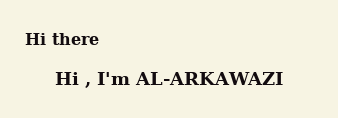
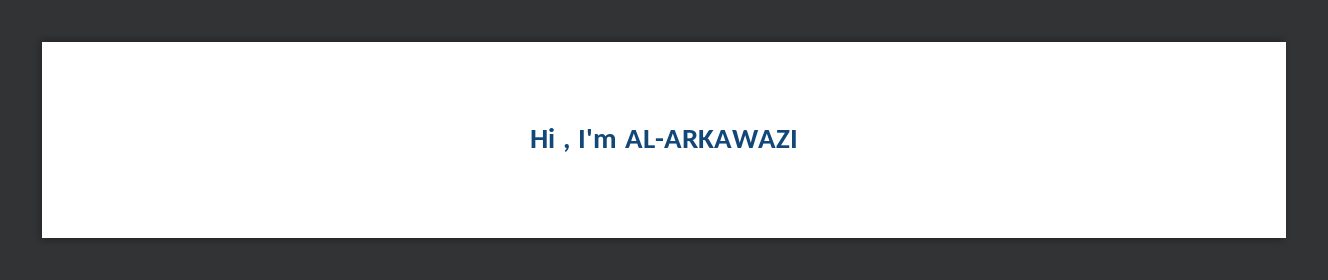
[25,33,99,45] [54,72,79,85] Hi there // Hi -> [530,128,556,148] Hi

